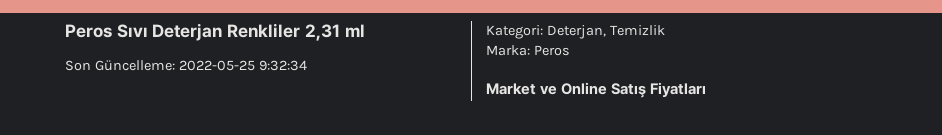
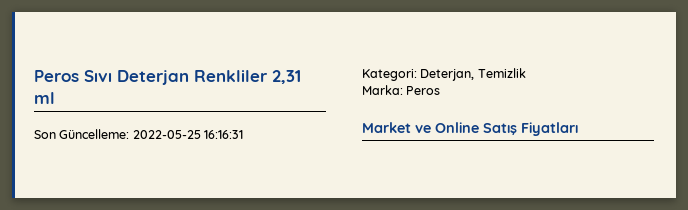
[258,60,307,71] 9:32:34 -> [204,130,244,139] 16:16:31

